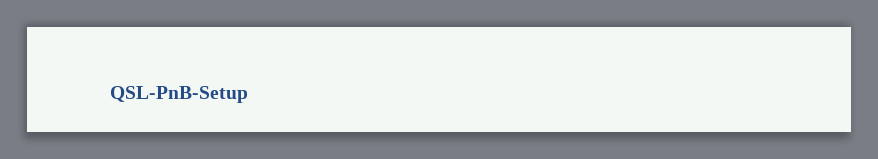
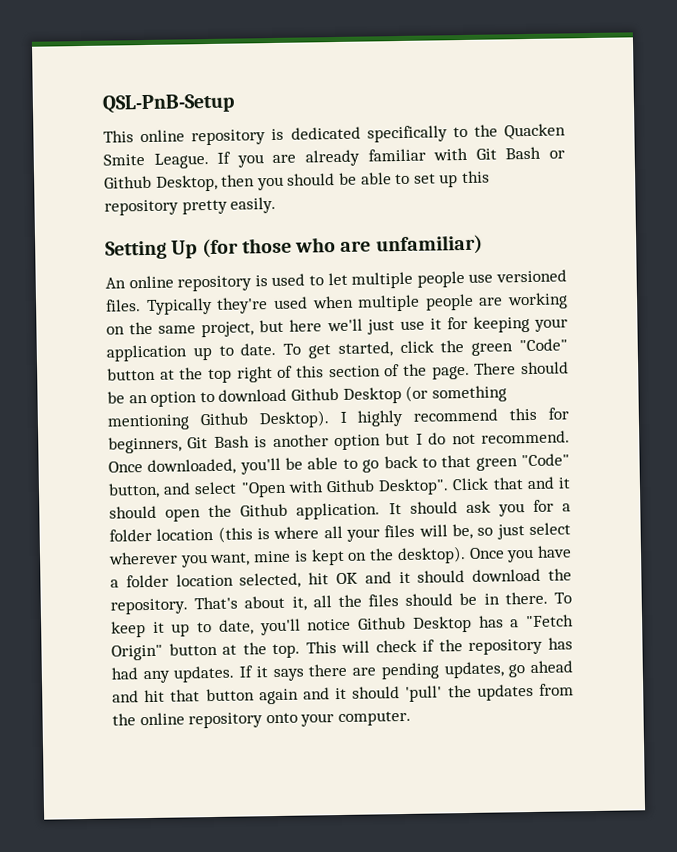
(248, 94) none -> [103,123,566,146] [103,146,565,169] [104,170,490,192] [104,196,277,216] [105,234,483,260] [105,269,567,292] [105,292,568,316] [106,315,568,338] [106,338,568,362] [107,361,569,384] [107,385,507,407] [107,407,569,431] [108,430,570,454] [108,453,571,476] [108,476,571,499] [109,499,572,522] [109,522,571,543] [108,545,572,568] [110,568,572,589] [110,591,572,615] [111,614,574,638] [111,637,573,661] [111,660,573,684] [112,683,574,705] [112,710,411,729] // This online repository is dedicated specifically to the Quacken Smite League. If you are already familiar with Git Bash or Github Desktop, then you should be able to set up this repository pretty easily. // Setting Up (for those who are unfamiliar) // An online repository is used to let multiple people use versioned files. Typically they're used when multiple people are working on the same project, but here we'll just use it for keeping your application up to date. To get started, click the green "Code" button at the top right of this section of the page. There should be an option to download Github Desktop (or something mentioning Github Desktop). I highly recommend this for beginners, Git Bash is another option but I do not recommend. Once downloaded, you'll be able to go back to that green "Code" button, and select "Open with Github Desktop". Click that and it should open the Github application. It should ask you for a folder location (this is where all your files will be, so just select wherever you want, mine is kept on the desktop). Once you have a folder location selected, hit OK and it should download the repository. That's about it, all the files should be in there. To keep it up to date, you'll notice Github Desktop has a "Fetch Origin" button at the top. This will check if the repository has had any updates. If it says there are pending updates, go ahead and hit that button again and it should 'pull' the updates from the online repository onto your computer.

